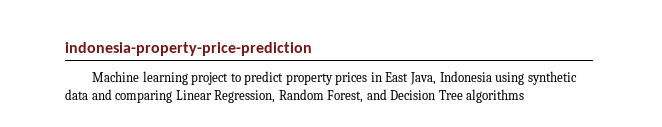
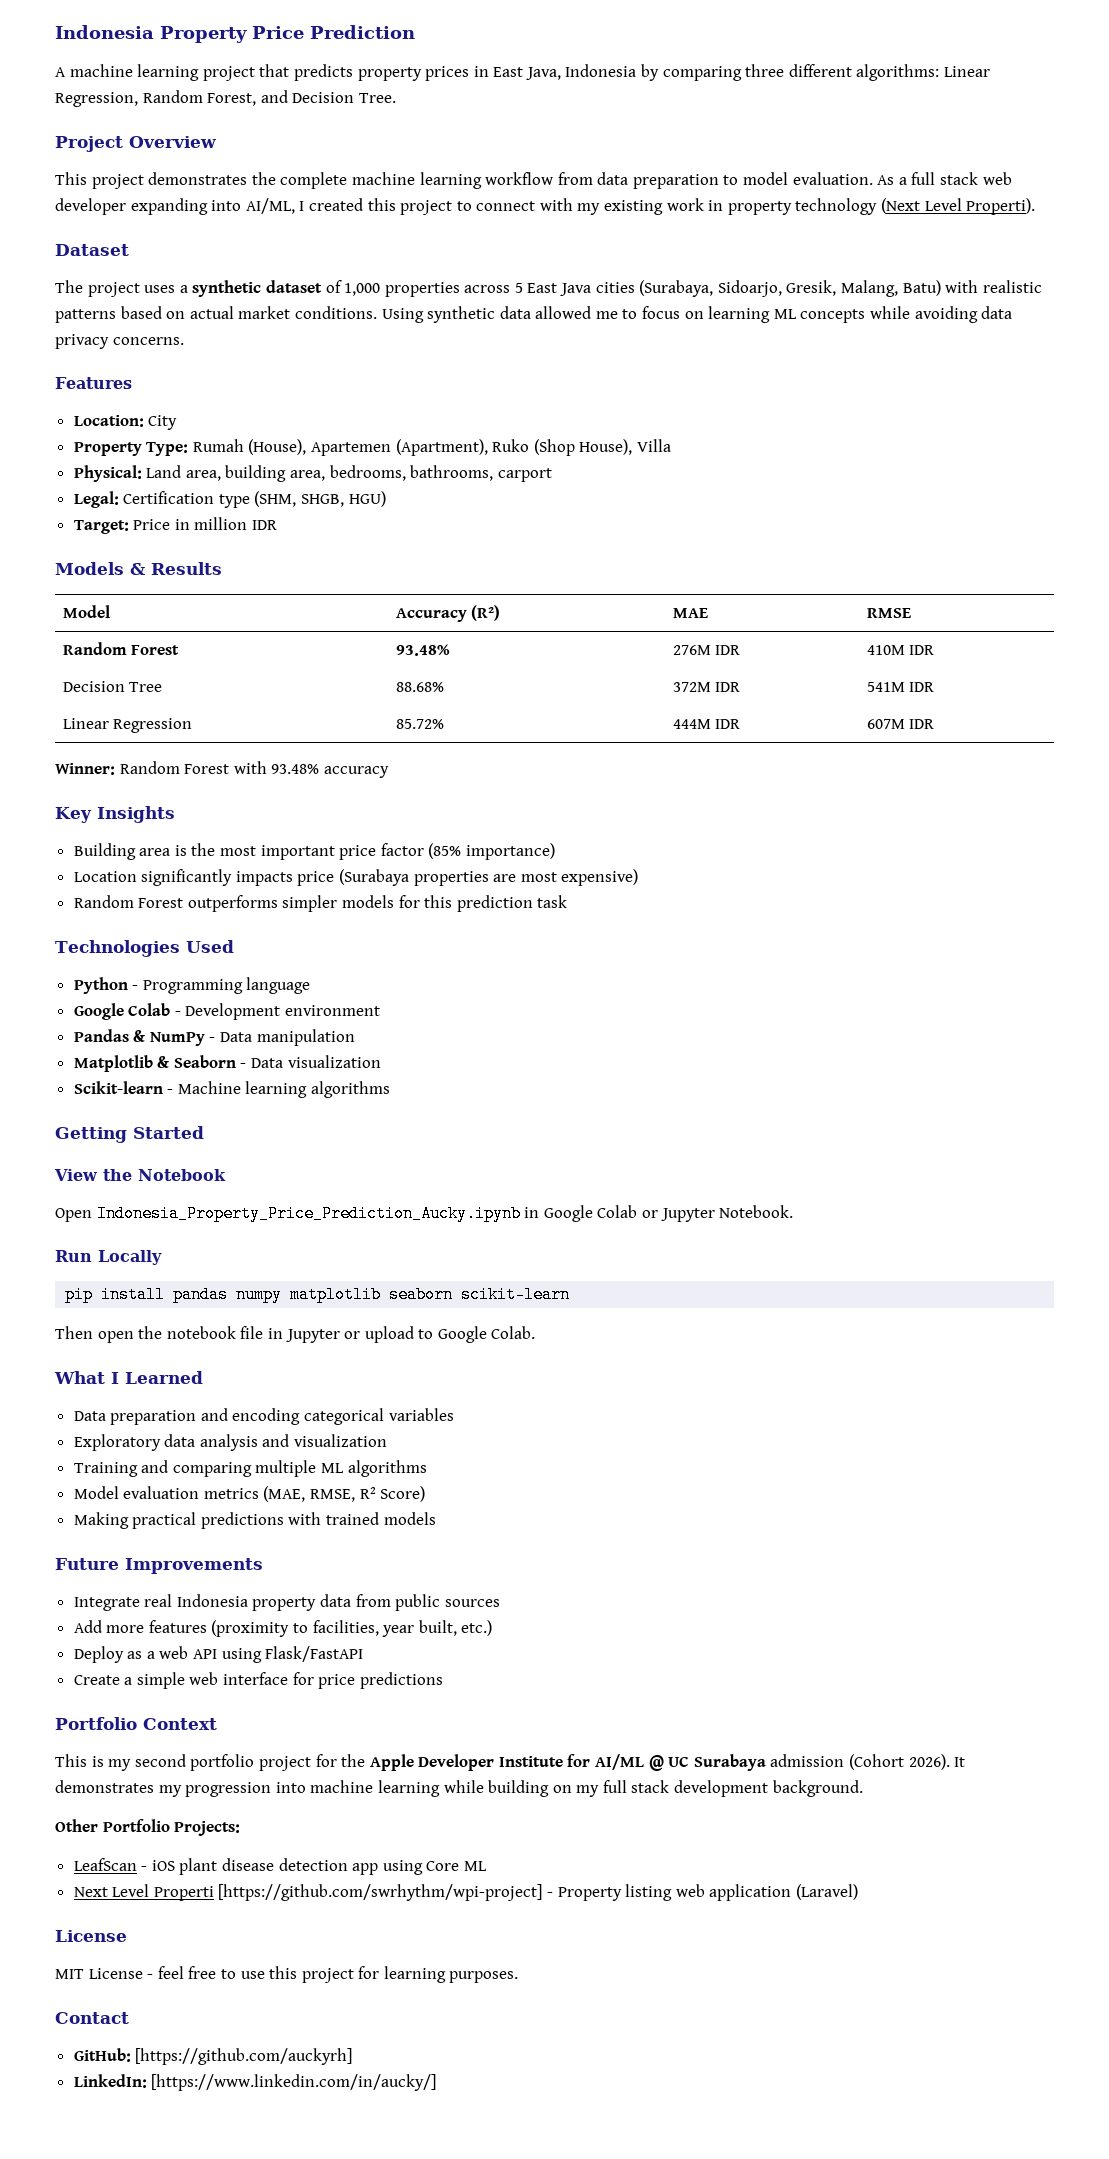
[65,42,312,56] [92,71,284,85] indonesia-property-price-prediction // Machine learning project to predict -> [55,25,415,43] [55,64,353,81] Indonesia Property Price Prediction // A machine learning project that predicts
[495,71,577,85] [65,89,173,103] using synthetic data and comparing -> [641,64,940,81] by comparing three different algorithms:
[438,89,525,103] Tree algorithms -> [358,93,396,103] [55,136,216,152] [55,172,1012,189] [55,198,1036,215] [55,244,129,256] [55,280,1042,297] [55,306,1013,323] [55,334,184,349] [55,377,132,389] [73,415,178,430] [73,439,672,456] [73,465,552,482] [73,491,386,508] [73,517,278,534] [55,562,222,575] [62,605,110,618] [395,605,501,622] [672,608,708,618] [866,608,911,618] [62,642,180,655] [395,644,450,656] [672,645,741,655] [866,645,935,655] [62,681,163,692] [395,682,444,692] [672,682,741,692] [866,682,935,692] [62,718,193,733] [395,719,444,729] [672,719,741,729] [866,719,935,729] [55,761,389,778] [55,806,175,823] [73,843,556,860] [73,869,639,886] [73,895,568,912] [55,940,234,957] [73,977,311,994] [73,1003,381,1020] [73,1029,355,1046] [73,1055,381,1072] [73,1081,391,1098] [55,1126,204,1143] [54,1169,226,1181] [55,1205,794,1222] [55,1250,162,1265] [65,1286,571,1303] [55,1326,536,1343] [54,1371,203,1384] [73,1408,454,1425] [73,1434,388,1451] [73,1460,427,1477] [73,1486,426,1502] [73,1512,436,1529] [55,1558,263,1574] [73,1594,500,1611] [73,1620,493,1637] [73,1646,364,1663] [73,1672,443,1689] [55,1717,217,1730] [55,1754,966,1771] [55,1780,863,1797] [55,1819,241,1836] [73,1858,488,1875] [73,1884,859,1901] [55,1930,127,1942] [55,1966,519,1983] [55,2012,129,2024] [73,2048,353,2065] [73,2074,437,2091] Tree. // Project Overview // This project demonstrates the complete machine learning workflow from data preparation to model evaluation. As a full stack web developer expanding into AI/ML, I created this project to connect with my existing work in property technology (Next Level Properti). // Dataset // The project uses a synthetic dataset of 1,000 properties across 5 East Java cities (Surabaya, Sidoarjo, Gresik, Malang, Batu) with realistic patterns based on actual market conditions. Using synthetic data allowed me to focus on learning ML concepts while avoiding data privacy concerns. // Features // Location: City // Property Type: Rumah (House), Apartemen (Apartment), Ruko (Shop House), Villa // Physical: Land area, building area, bedrooms, bathrooms, carport // Legal: Certification type (SHM, SHGB, HGU) // Target: Price in million IDR // Models & Results // Model | Accuracy (R²) | MAE | RMSE // Random Forest | 93.48% | 276M IDR | 410M IDR // Decision Tree | 88.68% | 372M IDR | 541M IDR // Linear Regression | 85.72% | 444M IDR | 607M IDR // Winner: Random Forest with 93.48% accuracy // Key Insights // Building area is the most important price factor (85% importance) // Location significantly impacts price (Surabaya properties are most expensive) // Random Forest outperforms simpler models for this prediction task // Technologies Used // Python - Programming language // Google Colab - Development environment // Pandas & NumPy - Data manipulation // Matplotlib & Seaborn - Data visualization // Scikit-learn - Machine learning algorithms // Getting Started // View the Notebook // Open Indonesia_Property_Price_Prediction_Aucky.ipynb in Google Colab or Jupyter Notebook. // Run Locally // pip install pandas numpy matplotlib seaborn scikit-learn // Then open the notebook file in Jupyter or upload to Google Colab. // What I Learned // Data preparation and encoding categorical variables // Exploratory data analysis and visualization // Training and comparing multiple ML algorithms // Model evaluation metrics (MAE, RMSE, R² Score) // Making practical predictions with trained models // Future Improvements // Integrate real Indonesia property data from public sources // Add more features (proximity to facilities, year built, etc.) // Deploy as a web API using Flask/FastAPI // Create a simple web interface for price predictions // Portfolio Context // This is my second portfolio project for the Apple Developer Institute for AI/ML @ UC Surabaya admission (Cohort 2026). It demonstrates my progression into machine learning while building on my full stack development background. // Other Portfolio Projects: // LeafScan - iOS plant disease detection app using Core ML // Next Level Properti [https://github.com/swrhythm/wpi-project] - Property listing web application (Laravel) // License // MIT License - feel free to use this project for learning purposes. // Contact // GitHub: [https://github.com/auckyrh] // LinkedIn: [https://www.linkedin.com/in/aucky/]

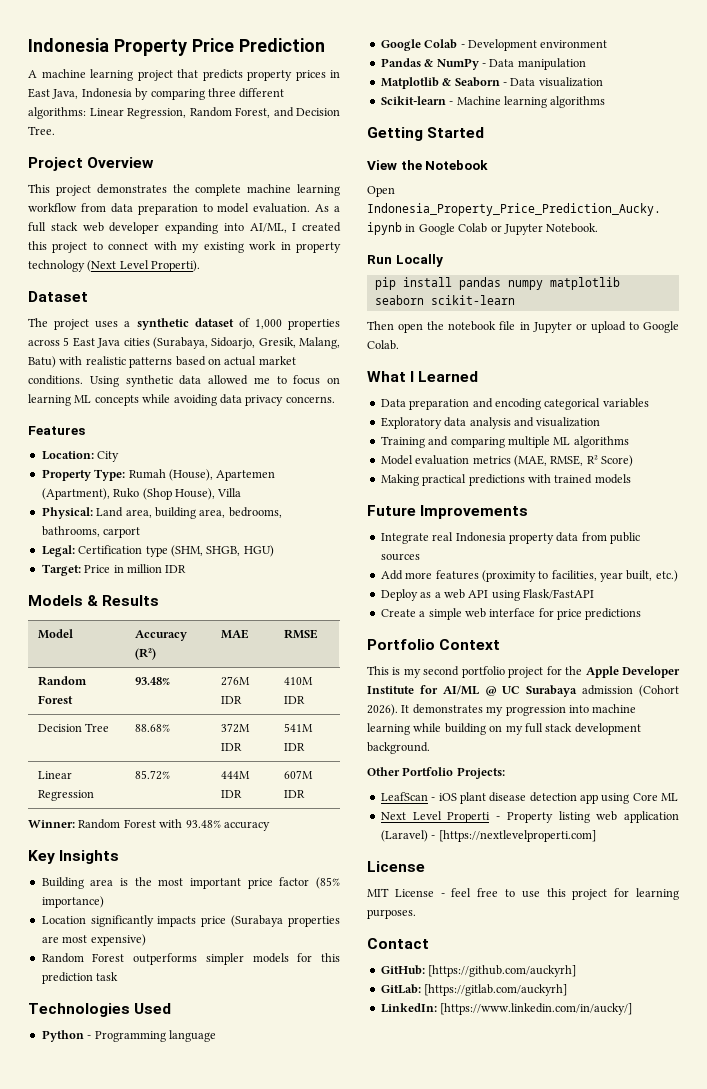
[218,1884,543,1901] [https://github.com/swrhythm/wpi-project] -> (491, 817) none
(859, 1892) none -> [431,830,596,842] - [https://nextlevelproperti.com]
(353, 2056) none -> [380,984,568,996] // GitLab: [https://gitlab.com/auckyrh]

